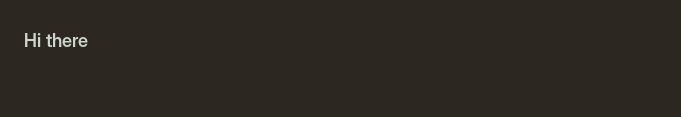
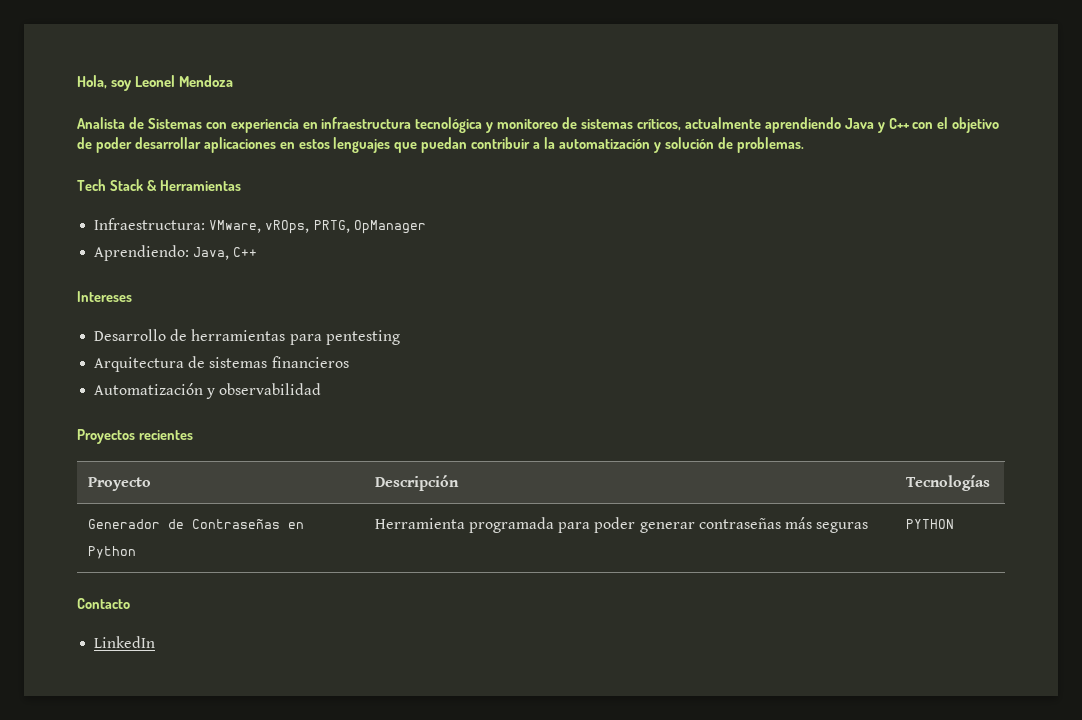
[24,33,88,47] Hi there -> [77,75,234,91] [77,117,1000,133] [77,137,804,153] [77,179,241,191] [94,218,426,234] [94,245,258,261] [77,291,132,302] [94,329,400,345] [94,356,349,372] [94,383,322,399] [77,429,193,444] [87,477,151,491] [374,475,459,491] [905,475,990,491] [87,519,304,529] [87,546,136,559] [374,517,869,533] [905,519,954,529] [77,598,130,609] [94,636,156,648] Hola, soy Leonel Mendoza // Analista de Sistemas con experiencia en infraestructura tecnológica y monitoreo de sistemas críticos, actualmente aprendiendo Java y C++ con el objetivo de poder desarrollar aplicaciones en estos lenguajes que puedan contribuir a la automatización y solución de problemas. // Tech Stack & Herramientas // Infraestructura: VMware, vROps, PRTG, OpManager // Aprendiendo: Java, C++ // Intereses // Desarrollo de herramientas para pentesting // Arquitectura de sistemas financieros // Automatización y observabilidad // Proyectos recientes // Proyecto | Descripción | Tecnologías // Generador de Contraseñas en Python | Herramienta programada para poder generar contraseñas más seguras | PYTHON // Contacto // LinkedIn

